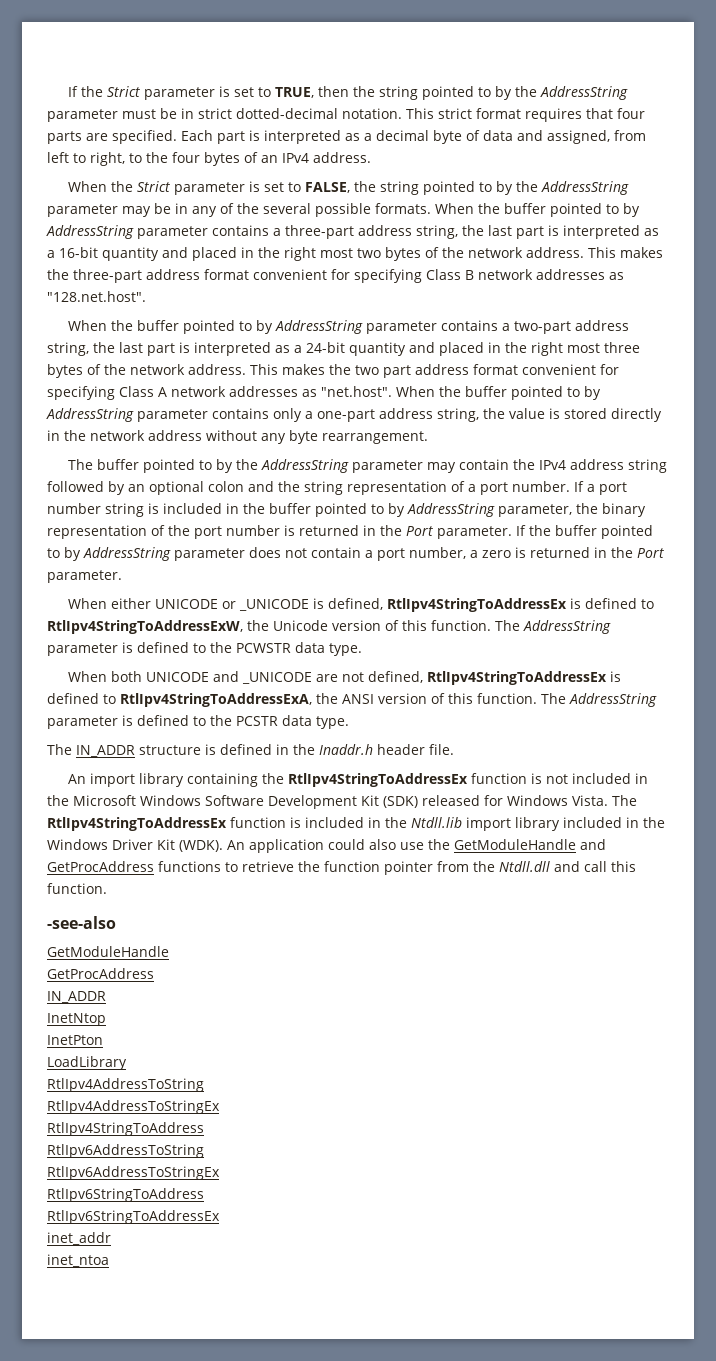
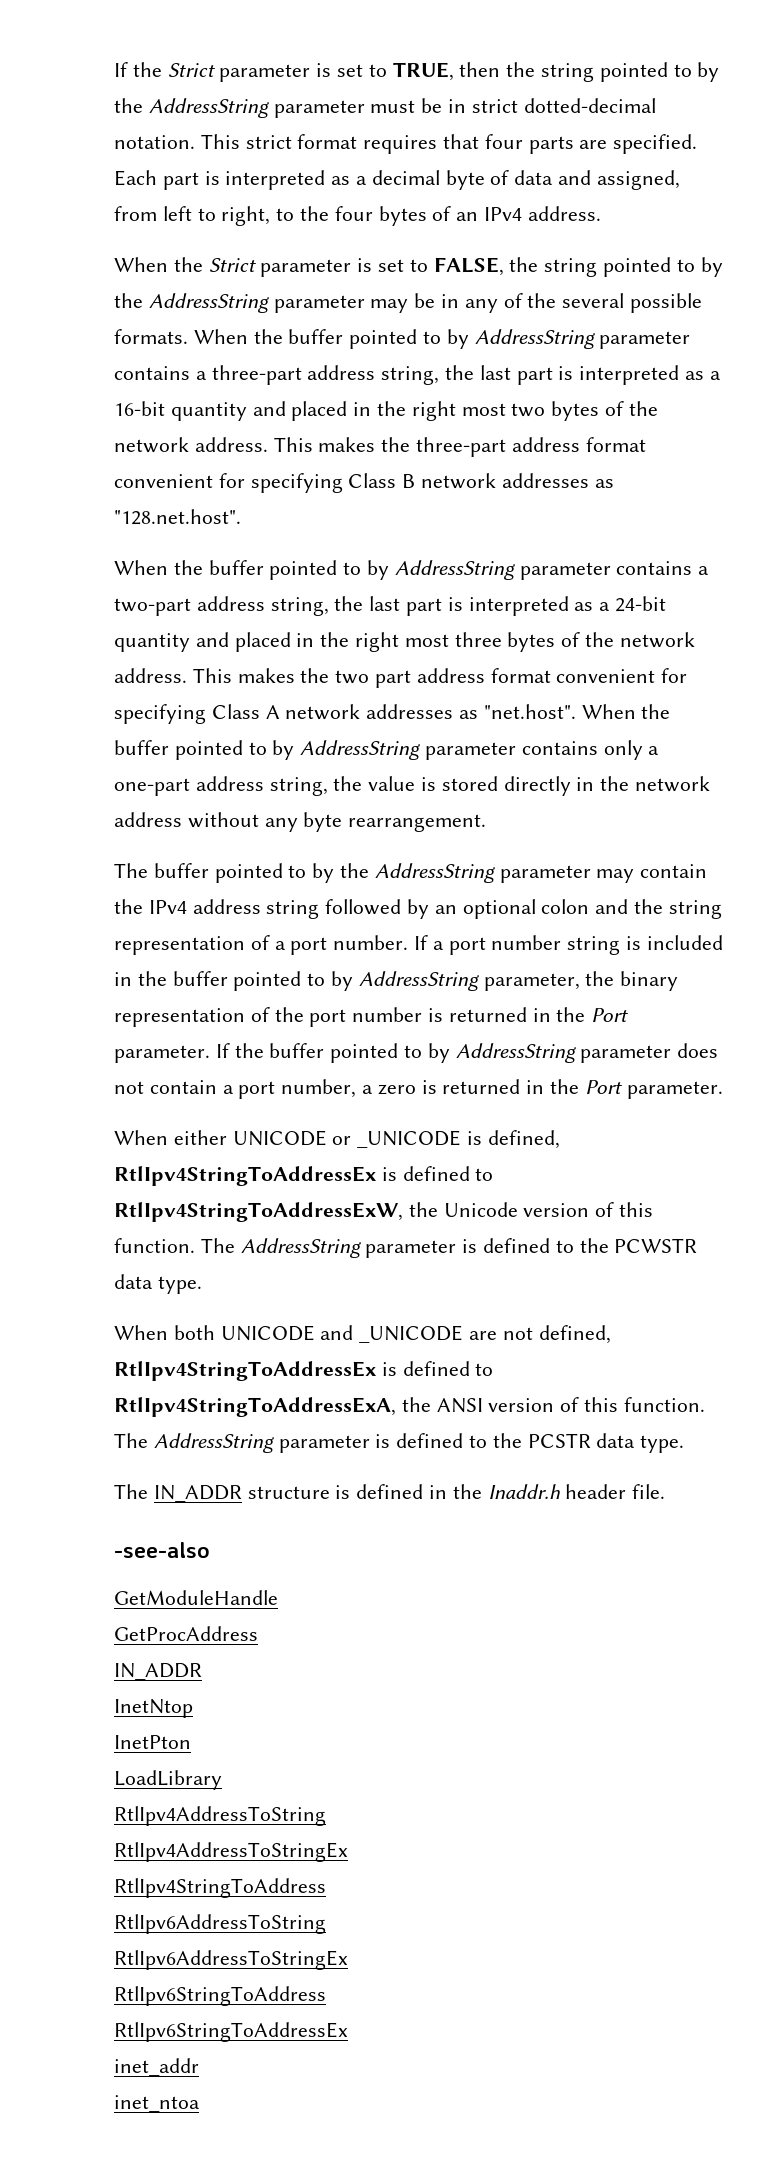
[68,773,649,787] [47,795,637,809] [47,817,665,831] [47,839,606,853] [47,861,636,875] [47,883,107,894] // An import library containing the RtlIpv4StringToAddressEx function is not included in the Microsoft Windows Software Development Kit (SDK) released for Windows Vista. The RtlIpv4StringToAddressEx function is included in the Ntdll.lib import library included in the Windows Driver Kit (WDK). An application could also use the GetModuleHandle and GetProcAddress functions to retrieve the function pointer from the Ntdll.dll and call this function. -> (666, 1491) none

